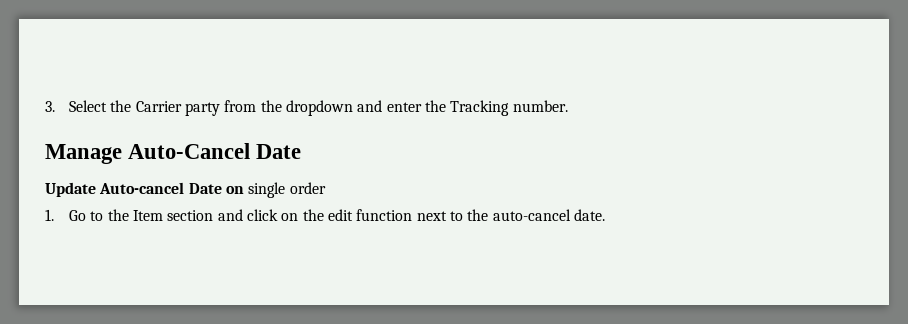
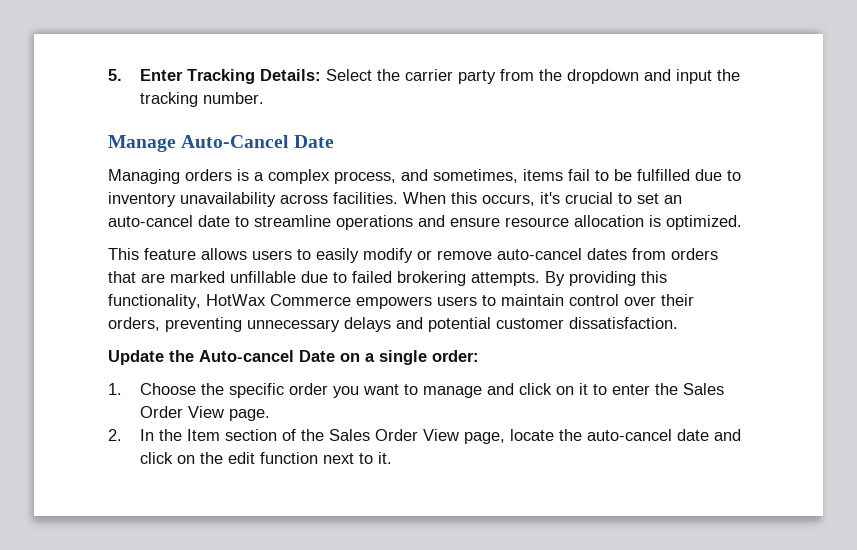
[45,101,55,112] 3. -> [108,69,321,84] 5. Enter Tracking Details:
[135,101,182,112] Carrier -> [404,69,453,81] carrier
[386,100,510,116] enter the Tracking -> [675,69,740,84] [139,92,198,107] input the tracking
(302, 151) none -> [108,169,741,184] [108,192,682,207] [108,215,742,230] [108,248,718,263] [108,271,667,286] [108,294,694,309] [108,317,678,332] // Managing orders is a complex process, and sometimes, items fail to be fulfilled due to inventory unavailability across facilities. When this occurs, it's crucial to set an auto-cancel date to streamline operations and ensure resource allocation is optimized. // This feature allows users to easily modify or remove auto-cancel dates from orders that are marked unfillable due to failed brokering attempts. By providing this functionality, HotWax Commerce empowers users to maintain control over their orders, preventing unnecessary delays and potential customer dissatisfaction.
(96, 189) none -> [169,350,194,362] the
[248,182,326,198] [45,209,214,221] single order // 1. Go to the Item section -> [365,350,479,365] [108,383,724,398] [139,406,270,421] [108,429,709,444] a single order: // 1. Choose the specific order you want to manage and click on it to enter the Sales Order View page. // 2. In the Item section of the Sales Order View page, locate the auto-cancel date
[467,209,605,221] the auto-cancel date. -> [377,452,392,464] it.

